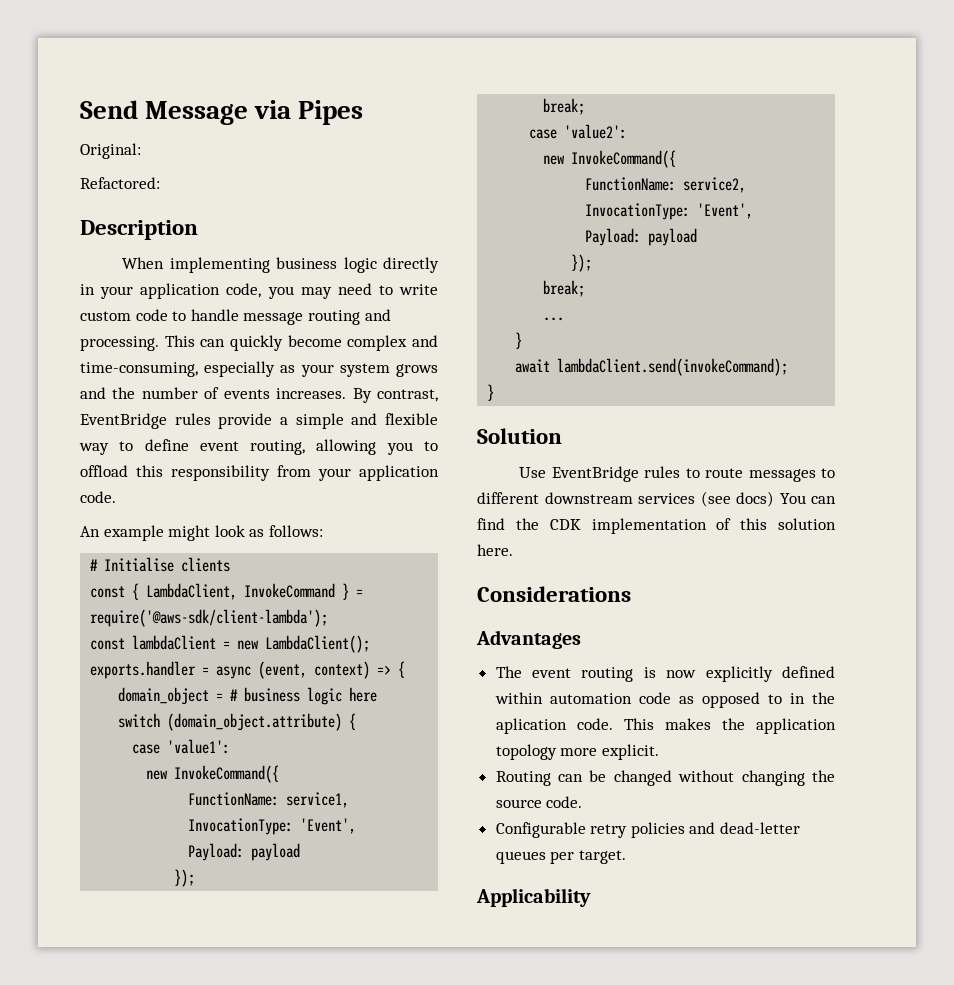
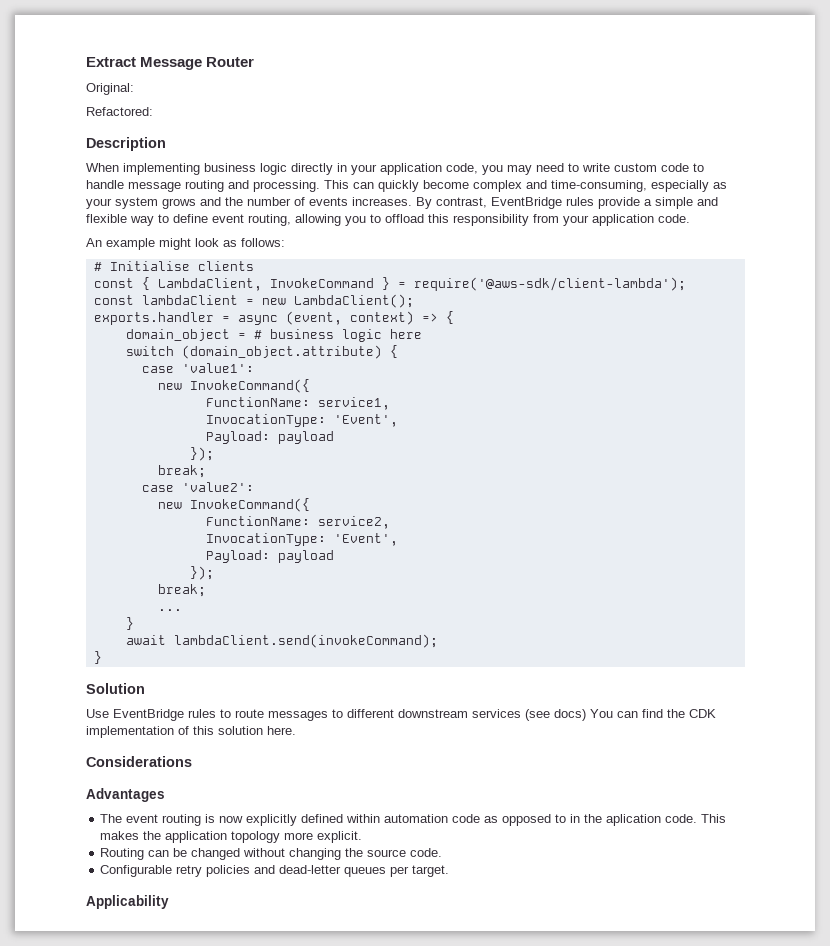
[80,100,364,125] Send Message via Pipes -> [86,57,255,70] Extract Message Router

